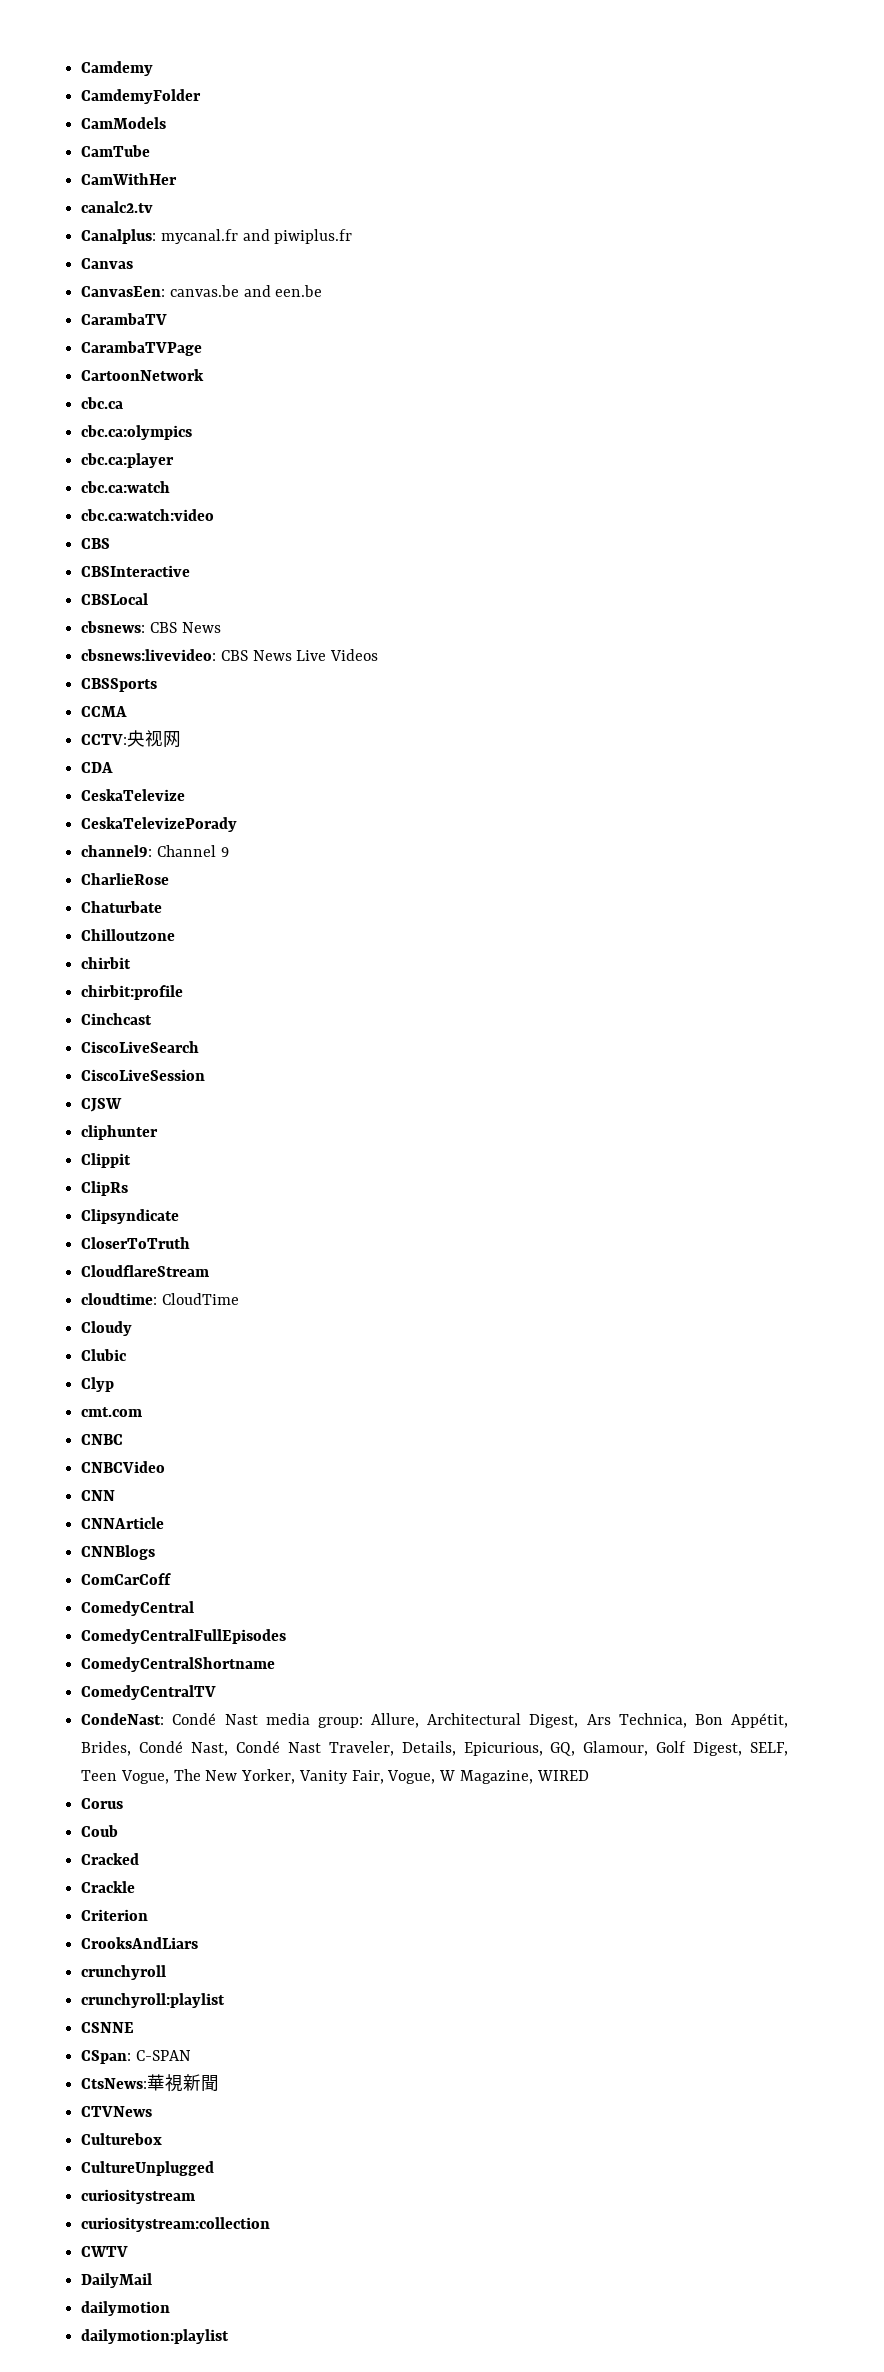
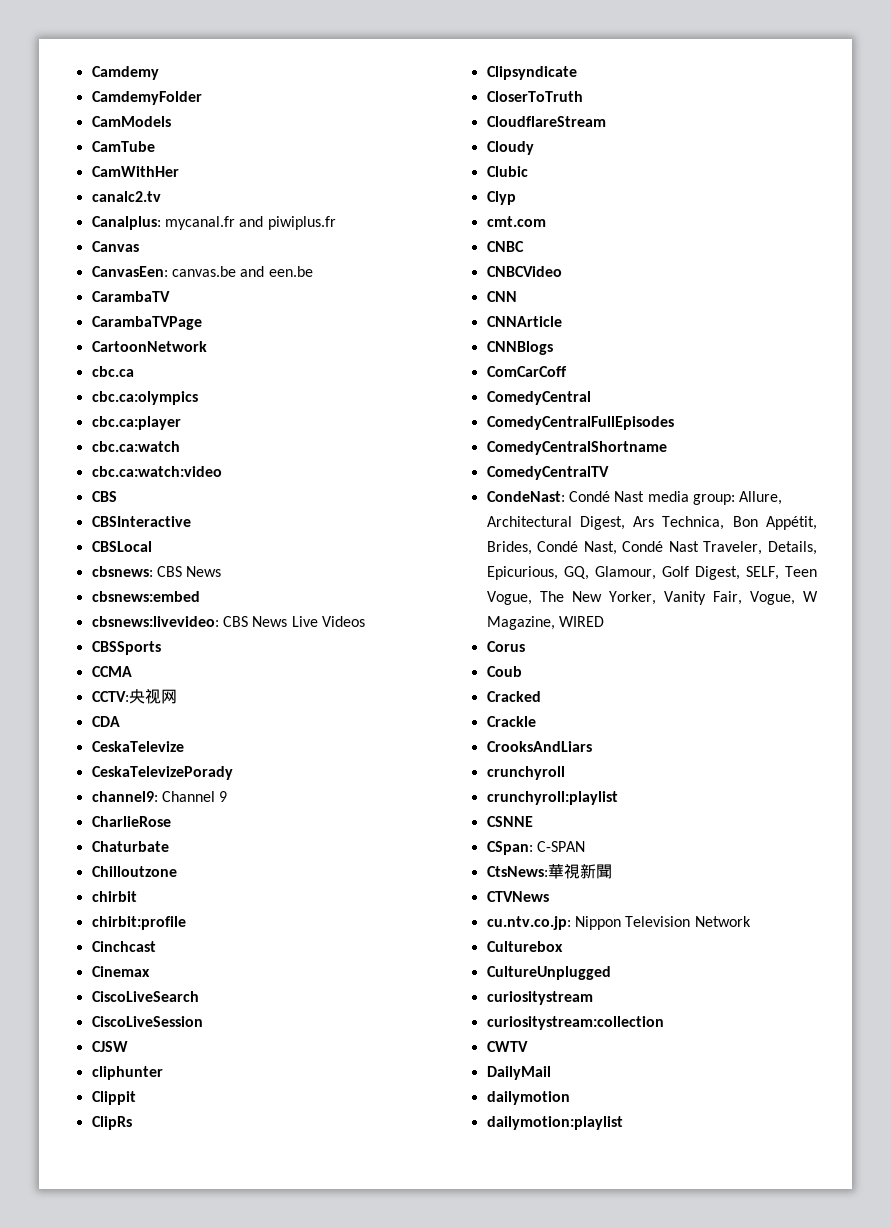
(221, 627) none -> [91,591,200,602] // cbsnews:embed
(153, 1019) none -> [91,966,150,977] // Cinemax
[81,1293,239,1305] // cloudtime: CloudTime -> (606, 121) none
[81,1909,149,1921] // Criterion -> (536, 721) none
(153, 2111) none -> [486,916,751,930] // cu.ntv.co.jp: Nippon Television Network

